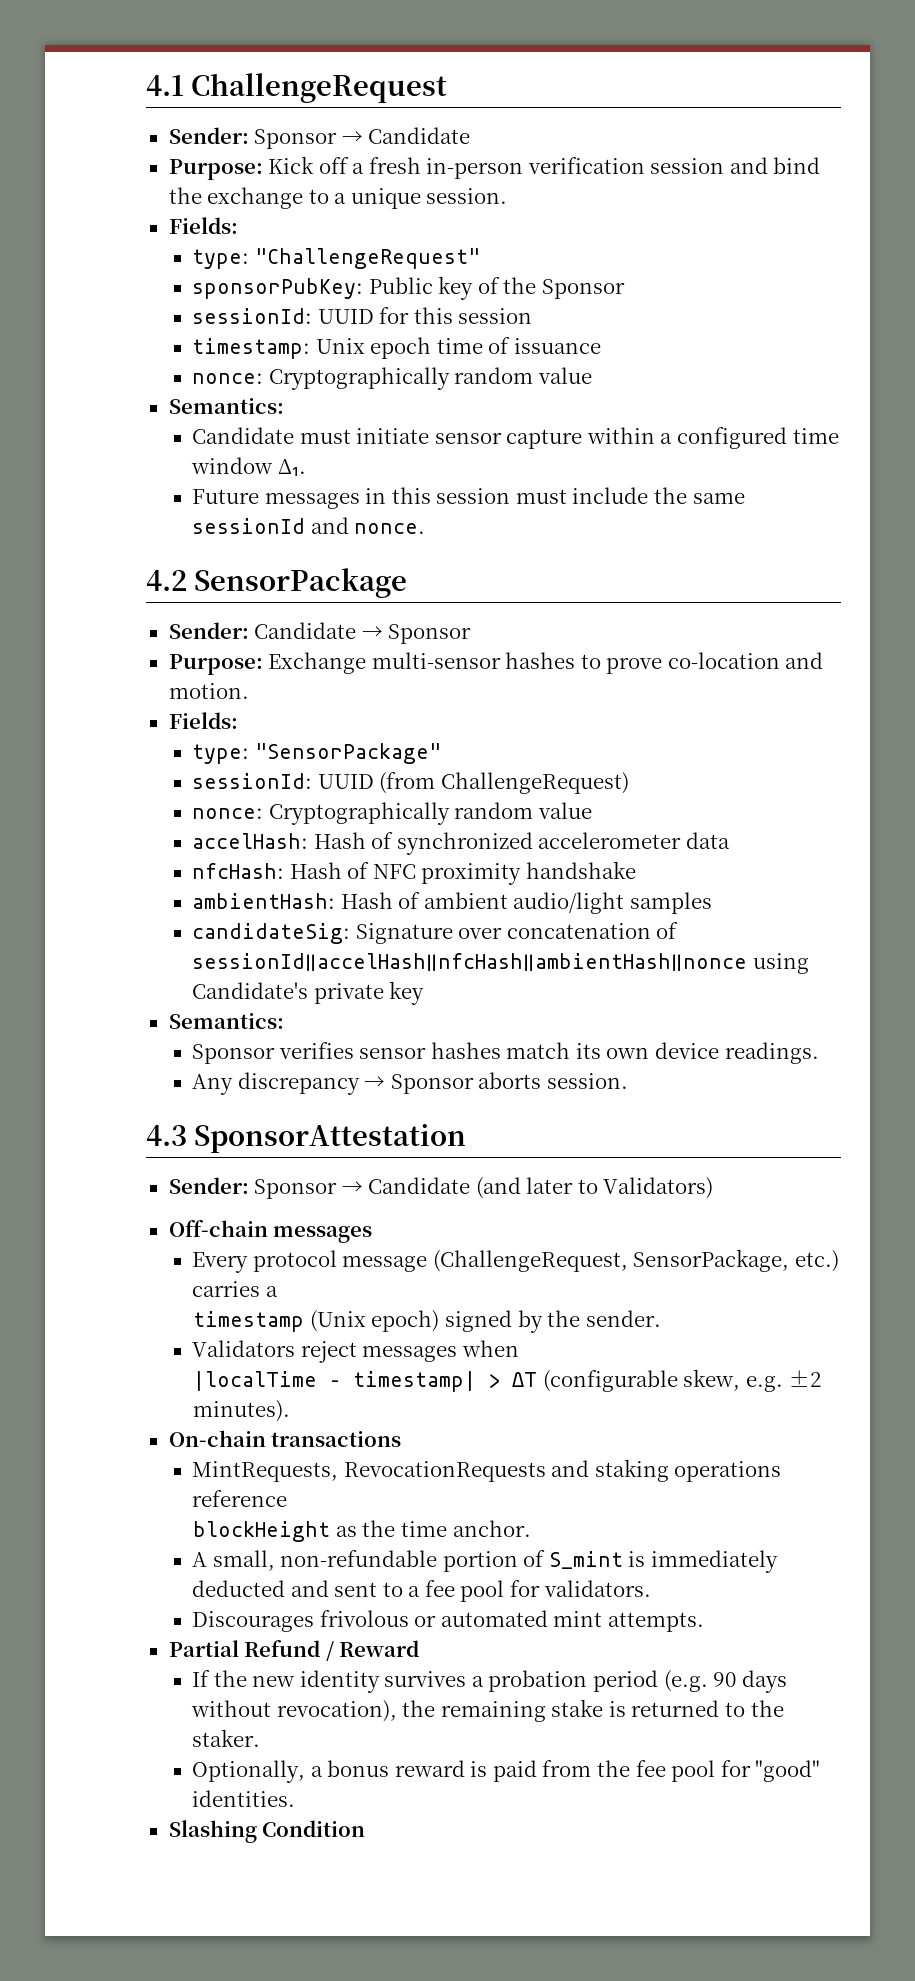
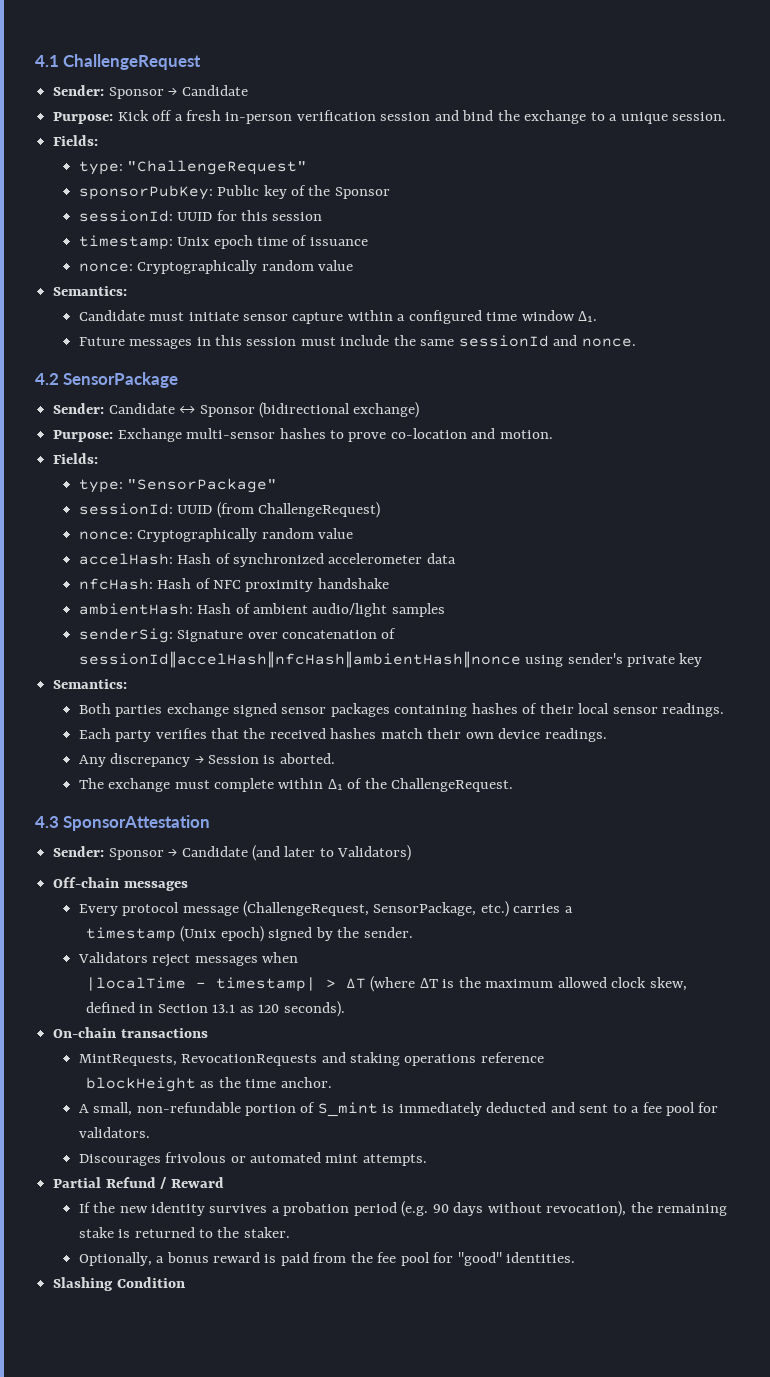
[361,624,472,644] → Sponsor -> [179,402,420,418] ↔ Sponsor (bidirectional exchange)
[192,923,351,944] candidateSig: -> [78,628,173,643] senderSig:
[192,982,309,999] Candidate's -> [567,653,623,664] sender's
[192,1042,427,1064] Sponsor verifies sensor -> [78,703,725,717] [78,728,326,742] Both parties exchange signed sensor packages containing hashes of their local sensor readings. // Each party verifies that the received
[575,1043,601,1059] its -> [427,728,462,739] their
[390,1072,628,1094] Sponsor aborts session. -> [207,753,335,764] [78,778,514,792] Session is aborted. // The exchange must complete within Δ₁ of the ChallengeRequest.
[542,1369,821,1392] [193,1400,291,1422] (configurable skew, e.g. ±2 minutes). -> [370,976,687,992] [85,1001,345,1017] (where ΔT is the maximum allowed clock skew, defined in Section 13.1 as 120 seconds).

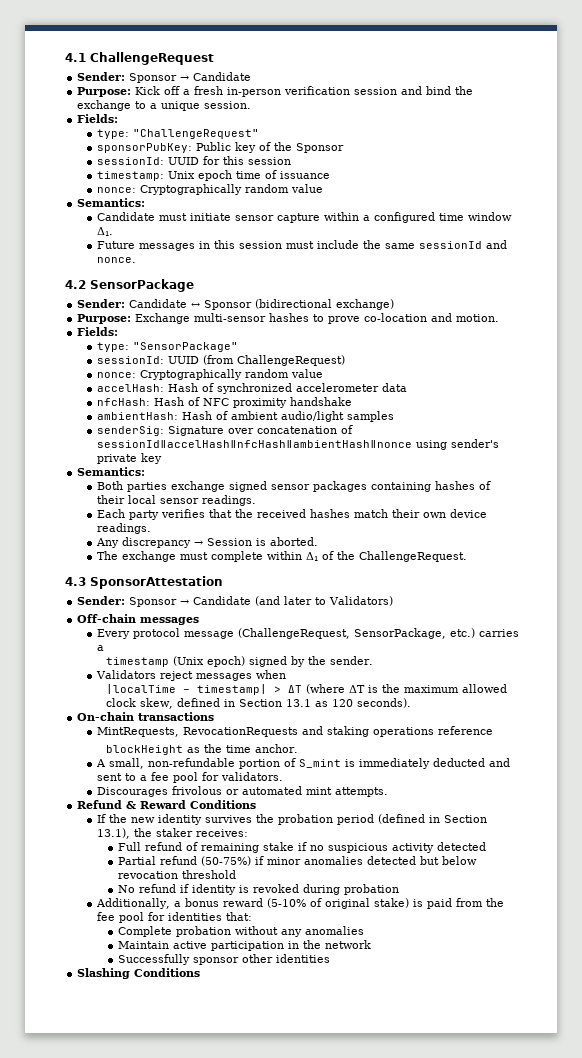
[53,1177,168,1189] Partial Refund / -> [77,800,137,809] Refund &
(224, 1182) none -> [190,800,257,809] Conditions
[271,1206,280,1213] a -> [256,814,275,823] the
[401,1201,728,1217] [78,1227,290,1238] [78,1252,260,1266] (e.g. 90 days without revocation), the remaining stake is returned to the staker. // Optionally, a bonus reward -> [378,814,488,824] [97,828,249,839] [117,842,486,853] [117,856,477,866] [117,870,236,879] [117,884,399,895] [96,898,410,909] (defined in Section 13.1), the staker receives: // Full refund of remaining stake if no suspicious activity detected // Partial refund (50-75%) if minor anomalies detected but below revocation threshold // No refund if identity is revoked during probation // Additionally, a bonus reward (5-10% of original stake)
[457,1252,576,1266] "good" identities. -> [168,912,253,921] [117,926,364,937] [117,940,371,951] [117,954,330,965] identities that: // Complete probation without any anomalies // Maintain active participation in the network // Successfully sponsor other identities
[116,1277,185,1288] Condition -> [134,968,201,977] Conditions

